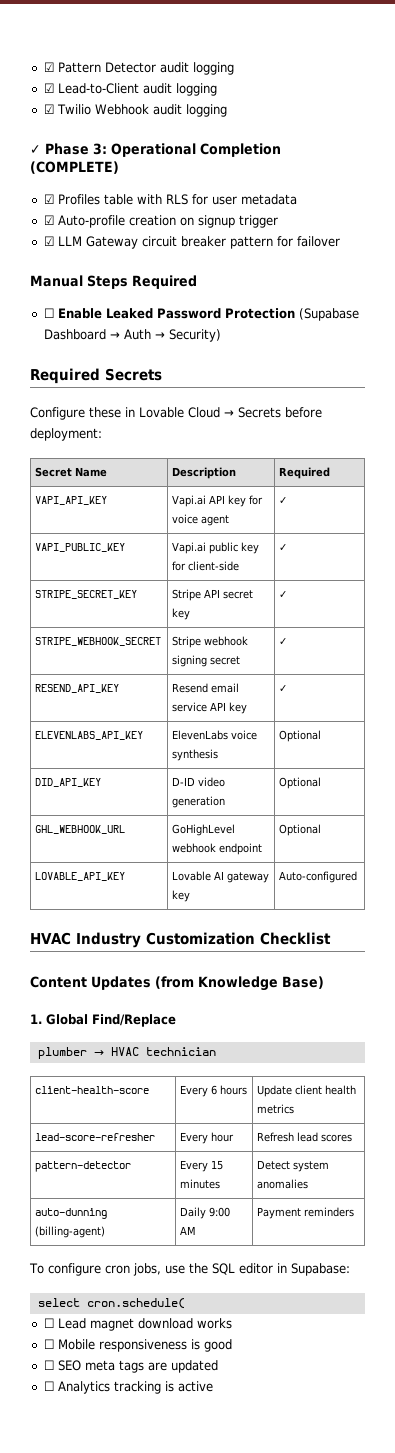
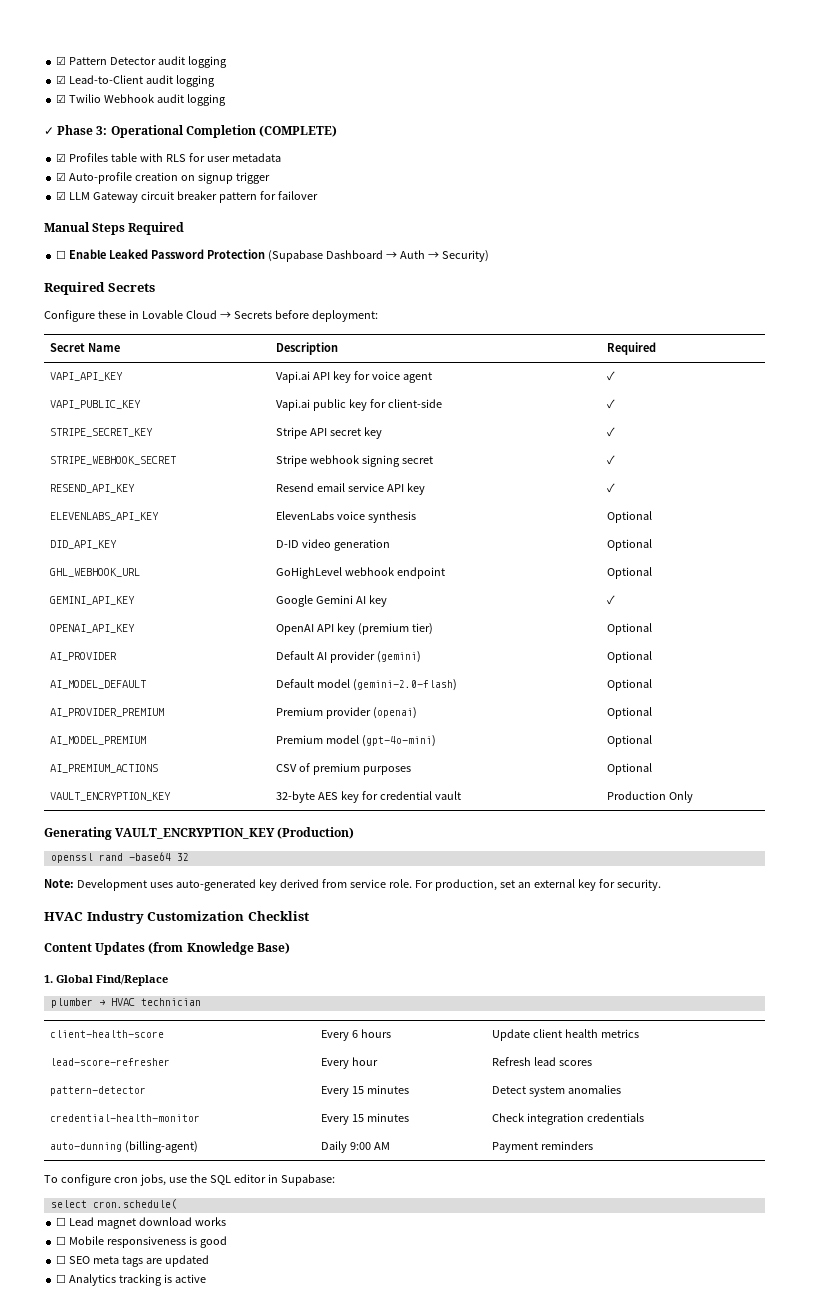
[35,872,126,881] [172,871,270,883] [172,890,191,902] [279,871,358,883] LOVABLE_API_KEY | Lovable AI gateway key | Auto-configured -> [49,596,135,605] [275,595,387,607] [606,595,615,605] [49,624,135,633] [275,623,433,635] [606,623,652,635] [49,652,117,661] [275,651,421,663] [606,651,652,663] [49,680,146,689] [275,679,457,691] [606,679,652,691] [49,708,164,717] [275,707,417,719] [606,707,652,719] [49,736,146,745] [275,735,436,747] [606,735,652,747] [49,764,158,773] [275,763,411,775] [606,763,652,775] [49,792,171,801] [275,791,461,803] [606,791,693,803] [44,827,355,840] [50,852,189,863] [44,879,661,891] GEMINI_API_KEY | Google Gemini AI key | ✓ // OPENAI_API_KEY | OpenAI API key (premium tier) | Optional // AI_PROVIDER | Default AI provider (gemini) | Optional // AI_MODEL_DEFAULT | Default model (gemini-2.0-flash) | Optional // AI_PROVIDER_PREMIUM | Premium provider (openai) | Optional // AI_MODEL_PREMIUM | Premium model (gpt-4o-mini) | Optional // AI_PREMIUM_ACTIONS | CSV of premium purposes | Optional // VAULT_ENCRYPTION_KEY | 32-byte AES key for credential vault | Production Only // Generating VAULT_ENCRYPTION_KEY (Production) // openssl rand -base64 32 // Note: Development uses auto-generated key derived from service role. For production, set an external key for security.
(309, 1184) none -> [49,1114,200,1122] [320,1113,409,1125] [491,1113,644,1125] // credential-health-monitor | Every 15 minutes | Check integration credentials

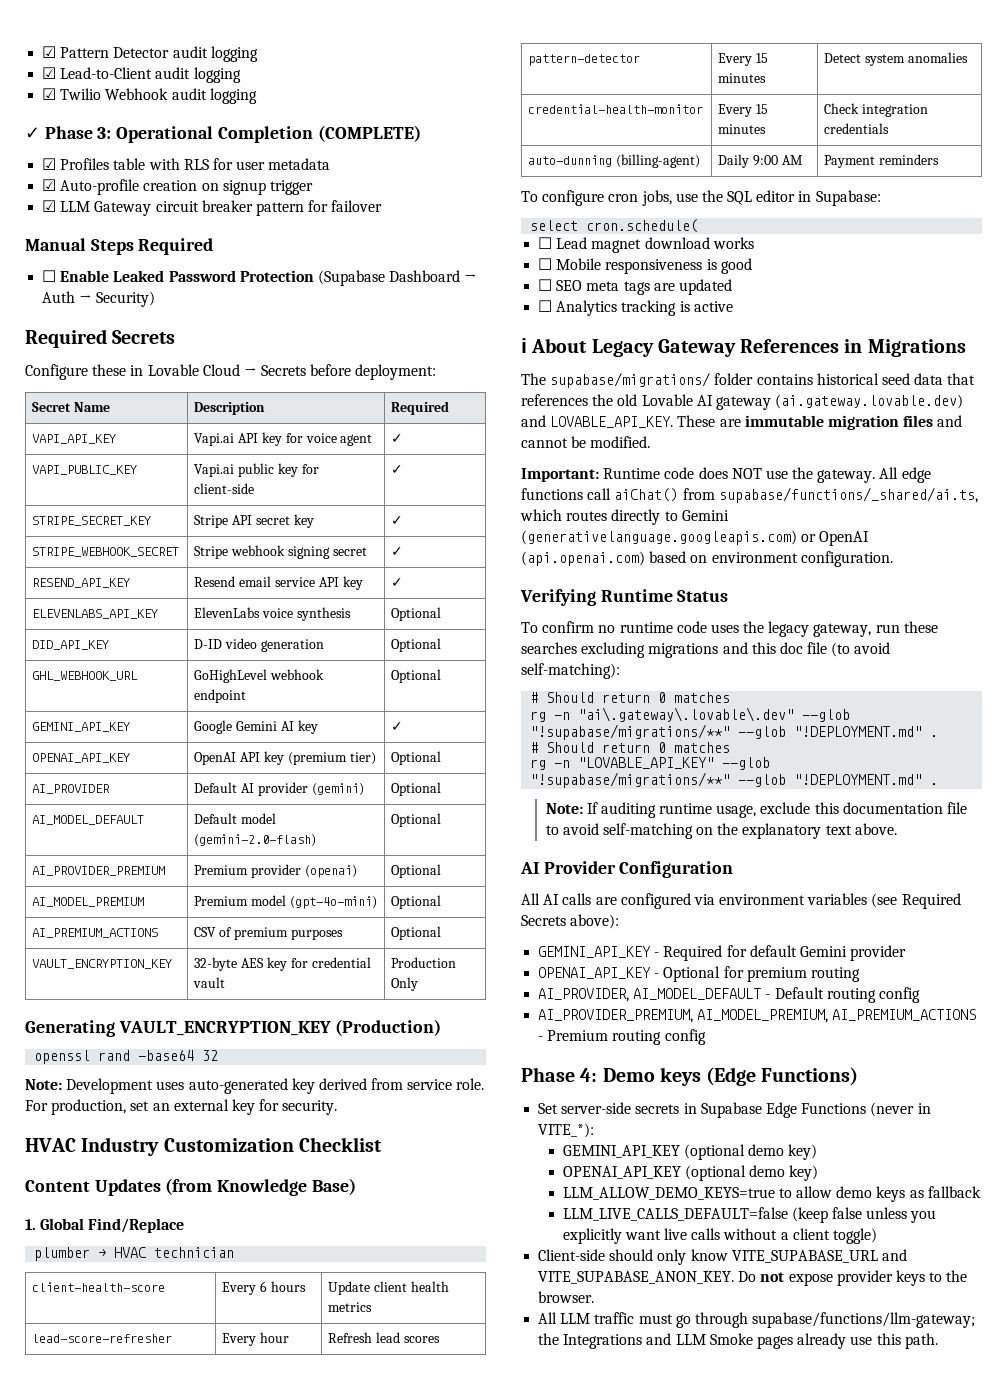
(206, 1278) none -> [521,338,966,357] [521,372,976,388] [521,394,964,410] [521,415,963,430] [521,436,651,448] [521,467,931,483] [521,487,978,503] [520,509,729,525] [521,530,870,546] [521,551,893,567] [520,589,729,606] [521,621,938,637] [521,642,891,658] [521,663,620,679] [530,692,731,703] [530,707,851,722] [530,724,939,740] [530,742,731,753] [530,757,771,770] [530,772,939,788] [545,802,968,818] [545,823,897,839] [520,861,734,878] [521,893,961,909] [521,914,620,929] [538,945,907,961] [538,966,860,982] [538,987,920,1003] [538,1009,977,1023] [538,1029,706,1045] [521,1067,859,1086] [538,1102,931,1118] [538,1123,595,1138] [562,1144,818,1160] [562,1165,819,1181] [562,1186,981,1202] [562,1207,937,1223] [562,1228,877,1244] [538,1249,907,1265] [538,1270,968,1286] [538,1291,595,1303] [538,1312,976,1328] [538,1333,938,1349] // ℹ About Legacy Gateway References in Migrations // The supabase/migrations/ folder contains historical seed data that references the old Lovable AI gateway (ai.gateway.lovable.dev) and LOVABLE_API_KEY. These are immutable migration files and cannot be modified. // Important: Runtime code does NOT use the gateway. All edge functions call aiChat() from supabase/functions/_shared/ai.ts, which routes directly to Gemini (generativelanguage.googleapis.com) or OpenAI (api.openai.com) based on environment configuration. // Verifying Runtime Status // To confirm no runtime code uses the legacy gateway, run these searches excluding migrations and this doc file (to avoid self-matching): // # Should return 0 matches // rg -n "ai\.gateway\.lovable\.dev" --glob "!supabase/migrations/**" --glob "!DEPLOYMENT.md" . // # Should return 0 matches // rg -n "LOVABLE_API_KEY" --glob "!supabase/migrations/**" --glob "!DEPLOYMENT.md" . // Note: If auditing runtime usage, exclude this documentation file to avoid self-matching on the explanatory text above. // AI Provider Configuration // All AI calls are configured via environment variables (see Required Secrets above): // GEMINI_API_KEY - Required for default Gemini provider // OPENAI_API_KEY - Optional for premium routing // AI_PROVIDER, AI_MODEL_DEFAULT - Default routing config // AI_PROVIDER_PREMIUM, AI_MODEL_PREMIUM, AI_PREMIUM_ACTIONS - Premium routing config // Phase 4: Demo keys (Edge Functions) // Set server-side secrets in Supabase Edge Functions (never in VITE_*): // GEMINI_API_KEY (optional demo key) // OPENAI_API_KEY (optional demo key) // LLM_ALLOW_DEMO_KEYS=true to allow demo keys as fallback // LLM_LIVE_CALLS_DEFAULT=false (keep false unless you explicitly want live calls without a client toggle) // Client-side should only know VITE_SUPABASE_URL and VITE_SUPABASE_ANON_KEY. Do not expose provider keys to the browser. // All LLM traffic must go through supabase/functions/llm-gateway; the Integrations and LLM Smoke pages already use this path.

